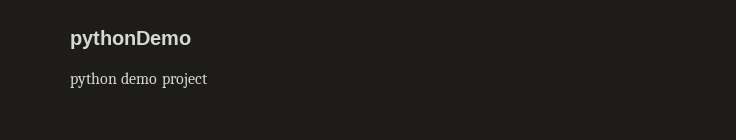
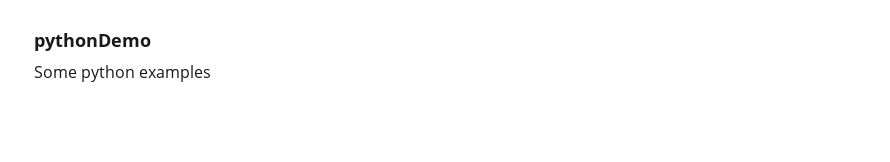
[70,72,208,88] python demo project -> [34,65,212,82] Some python examples

